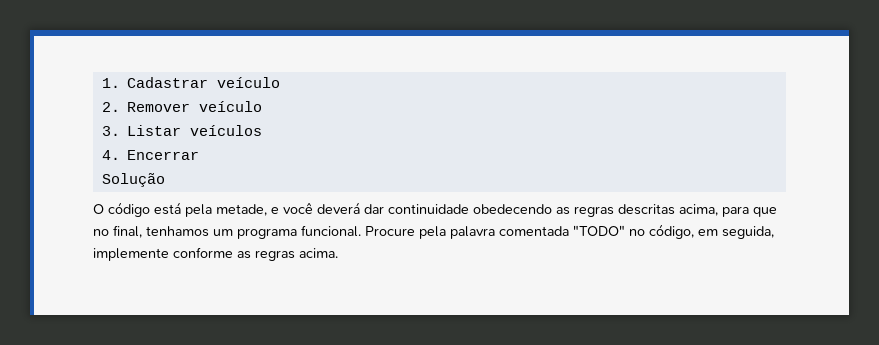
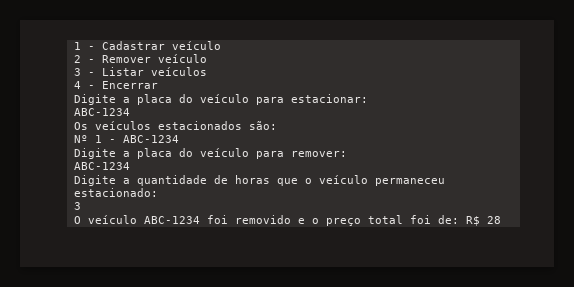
[101,78,120,88] 1. -> [73,42,95,50] 1 -
[101,102,120,112] 2. -> [73,55,95,63] 2 -
[101,126,120,136] 3. -> [73,68,95,76] 3 -
[101,150,120,160] 4. -> [73,81,95,89] 4 -
[101,173,165,187] [93,202,777,217] [93,224,774,239] [93,247,338,261] Solução // O código está pela metade, e você deverá dar continuidade obedecendo as regras descritas acima, para que no final, tenhamos um programa funcional. Procure pela palavra comentada "TODO" no código, em seguida, implemente conforme as regras acima. -> [73,94,368,105] [73,108,130,116] [73,121,277,130] [73,135,179,143] [73,148,347,159] [73,162,130,170] [73,175,445,186] [73,188,158,197] [73,202,81,210] [73,215,501,226] Digite a placa do veículo para estacionar: // ABC-1234 // Os veículos estacionados são: // Nº 1 - ABC-1234 // Digite a placa do veículo para remover: // ABC-1234 // Digite a quantidade de horas que o veículo permaneceu estacionado: // 3 // O veículo ABC-1234 foi removido e o preço total foi de: R$ 28

